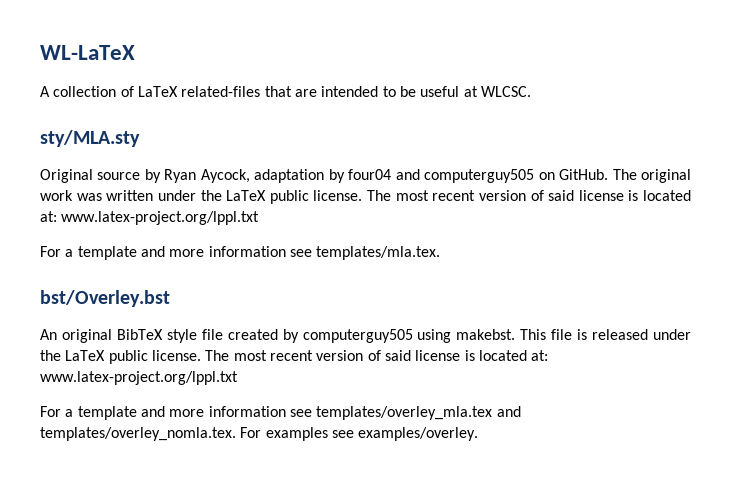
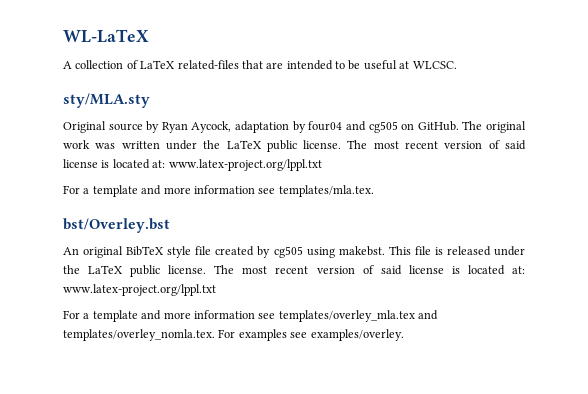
[424,169,535,183] computerguy505 -> [368,121,398,133] cg505
[302,329,413,343] computerguy505 -> [273,246,303,258] cg505

